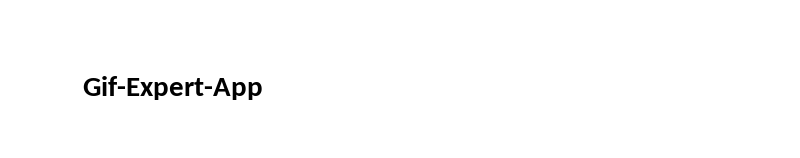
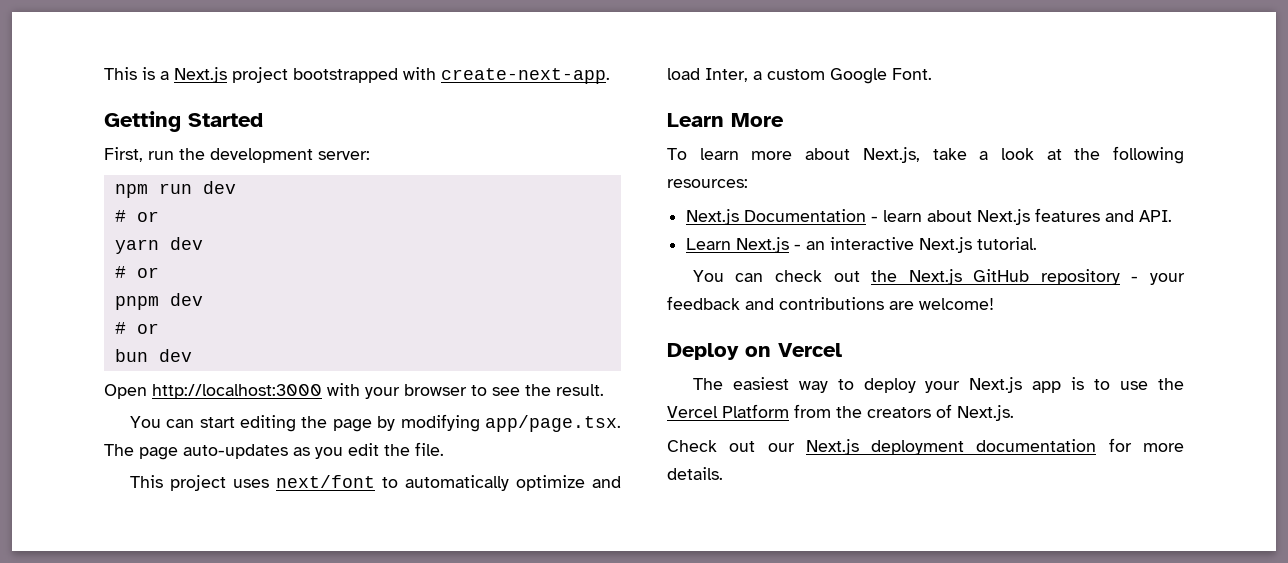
[83,76,263,100] Gif-Expert-App -> [104,67,610,84] [104,111,263,132] [104,147,370,163] [114,181,236,198] [114,210,159,222] [114,237,203,254] [114,266,159,278] [114,293,203,310] [114,322,159,334] [114,349,192,362] [104,383,604,399] [129,414,621,432] [104,442,444,460] [129,475,621,491] [667,68,932,84] [667,113,784,127] [667,146,1184,164] [667,179,748,188] [686,208,1173,225] [686,237,1038,253] [692,269,1185,285] [667,296,994,310] [667,343,842,360] [692,377,1184,393] [667,404,1014,421] [667,438,1184,455] [667,467,723,480] This is a Next.js project bootstrapped with create-next-app. // Getting Started // First, run the development server: // npm run dev // # or // yarn dev // # or // pnpm dev // # or // bun dev // Open http://localhost:3000 with your browser to see the result. // You can start editing the page by modifying app/page.tsx. The page auto-updates as you edit the file. // This project uses next/font to automatically optimize and load Inter, a custom Google Font. // Learn More // To learn more about Next.js, take a look at the following resources: // Next.js Documentation - learn about Next.js features and API. // Learn Next.js - an interactive Next.js tutorial. // You can check out the Next.js GitHub repository - your feedback and contributions are welcome! // Deploy on Vercel // The easiest way to deploy your Next.js app is to use the Vercel Platform from the creators of Next.js. // Check out our Next.js deployment documentation for more details.

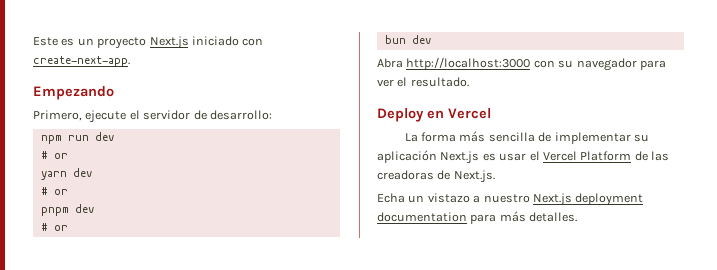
[104,67,610,84] [104,111,263,132] [104,147,370,163] This is a Next.js project bootstrapped with create-next-app. // Getting Started // First, run the development server: -> [33,36,264,49] [33,56,130,67] [33,86,114,100] [33,110,272,123] Este es un proyecto Next.js iniciado con create-next-app. // Empezando // Primero, ejecute el servidor de desarrollo:
[104,383,604,399] [129,414,621,432] [104,442,444,460] [129,475,621,491] [667,68,932,84] [667,113,784,127] [667,146,1184,164] [667,179,748,188] [686,208,1173,225] [686,237,1038,253] [692,269,1185,285] [667,296,994,310] Open http://localhost:3000 with your browser to see the result. // You can start editing the page by modifying app/page.tsx. The page auto-updates as you edit the file. // This project uses next/font to automatically optimize and load Inter, a custom Google Font. // Learn More // To learn more about Next.js, take a look at the following resources: // Next.js Documentation - learn about Next.js features and API. // Learn Next.js - an interactive Next.js tutorial. // You can check out the Next.js GitHub repository - your feedback and contributions are welcome! -> [377,57,666,71] [377,77,469,87] Abra http://localhost:3000 con su navegador para ver el resultado.
[745,346,771,357] on -> [427,110,444,119] en
[692,377,1184,393] [667,404,1014,421] [667,438,1184,455] [667,467,723,480] The easiest way to deploy your Next.js app is to use the Vercel Platform from the creators of Next.js. // Check out our Next.js deployment documentation for more details. -> [404,131,649,144] [377,150,669,164] [377,170,495,183] [377,193,644,206] [377,211,578,224] La forma más sencilla de implementar su aplicación Next.js es usar el Vercel Platform de las creadoras de Next.js. // Echa un vistazo a nuestro Next.js deployment documentation para más detalles.

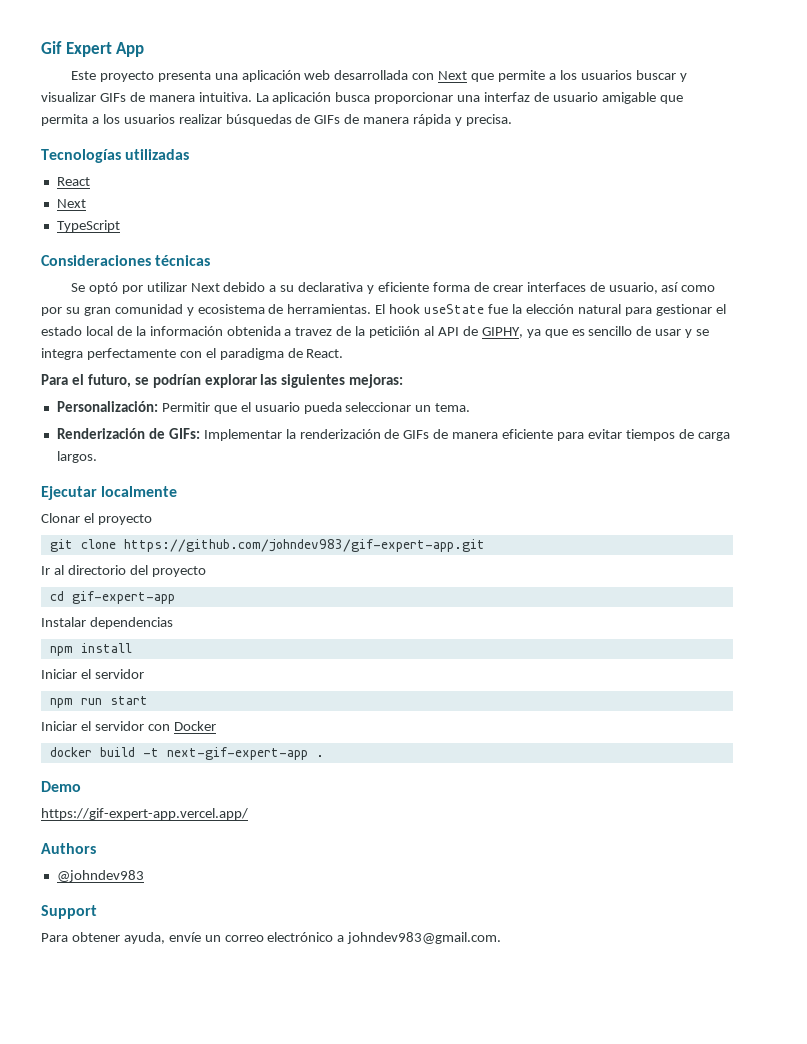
[33,36,264,49] [33,56,130,67] [33,86,114,100] [33,110,272,123] Este es un proyecto Next.js iniciado con create-next-app. // Empezando // Primero, ejecute el servidor de desarrollo: -> [41,41,145,57] [70,70,687,82] [41,92,683,104] [41,114,512,126] [41,149,190,163] [56,177,90,186] [56,199,86,208] [56,220,120,232] [41,255,211,266] [70,282,716,294] [41,304,726,316] [41,326,710,338] [41,348,344,360] [41,374,404,388] [56,401,471,414] [56,428,730,441] [56,451,97,463] [41,486,178,500] [41,513,152,525] [49,539,485,552] [41,565,206,577] [49,591,175,604] [41,617,173,629] [49,643,132,656] [41,669,144,679] Gif Expert App // Este proyecto presenta una aplicación web desarrollada con Next que permite a los usuarios buscar y visualizar GIFs de manera intuitiva. La aplicación busca proporcionar una interfaz de usuario amigable que permita a los usuarios realizar búsquedas de GIFs de manera rápida y precisa. // Tecnologías utilizadas // React // Next // TypeScript // Consideraciones técnicas // Se optó por utilizar Next debido a su declarativa y eficiente forma de crear interfaces de usuario, así como por su gran comunidad y ecosistema de herramientas. El hook useState fue la elección natural para gestionar el estado local de la información obtenida a travez de la peticiión al API de GIPHY, ya que es sencillo de usar y se integra perfectamente con el paradigma de React. // Para el futuro, se podrían explorar las siguientes mejoras: // Personalización: Permitir que el usuario pueda seleccionar un tema. // Renderización de GIFs: Implementar la renderización de GIFs de manera eficiente para evitar tiempos de carga largos. // Ejecutar localmente // Clonar el proyecto // git clone https://github.com/johndev983/gif-expert-app.git // Ir al directorio del proyecto // cd gif-expert-app // Instalar dependencias // npm install // Iniciar el servidor
[94,132,114,141] [40,151,68,159] [40,168,92,180] [40,187,68,195] [40,204,94,216] [40,223,68,231] [384,35,431,44] [377,57,666,71] [377,77,469,87] [377,108,491,122] [404,131,649,144] [377,150,669,164] [377,170,495,183] [377,193,644,206] [377,211,578,224] dev // # or // yarn dev // # or // pnpm dev // # or // bun dev // Abra http://localhost:3000 con su navegador para ver el resultado. // Deploy en Vercel // La forma más sencilla de implementar su aplicación Next.js es usar el Vercel Platform de las creadoras de Next.js. // Echa un vistazo a nuestro Next.js deployment documentation para más detalles. -> [109,696,148,705] [41,721,216,731] [49,747,324,760] [41,781,81,792] [41,808,248,820] [41,843,96,854] [56,870,144,882] [41,905,97,919] [41,932,502,944] start // Iniciar el servidor con Docker // docker build -t next-gif-expert-app . // Demo // https://gif-expert-app.vercel.app/ // Authors // @johndev983 // Support // Para obtener ayuda, envíe un correo electrónico a johndev983@gmail.com.

